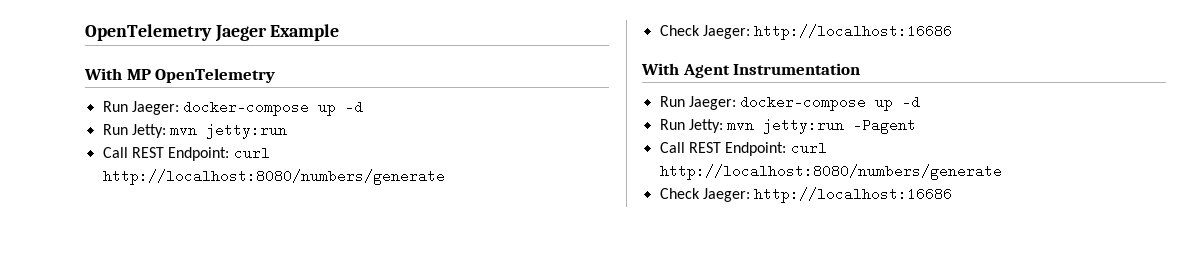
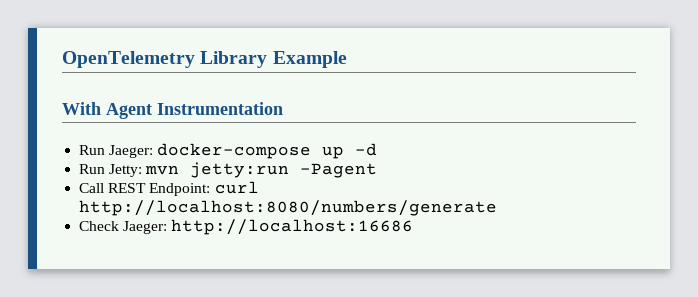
[85,24,267,42] OpenTelemetry Jaeger -> [62,51,268,68] OpenTelemetry Library
[84,68,276,83] [102,100,364,116] [102,123,288,139] [102,146,270,161] [102,169,445,185] [659,24,953,40] // With MP OpenTelemetry // Run Jaeger: docker-compose up -d // Run Jetty: mvn jetty:run // Call REST Endpoint: curl http://localhost:8080/numbers/generate // Check Jaeger: http://localhost:16686 -> (347, 59) none

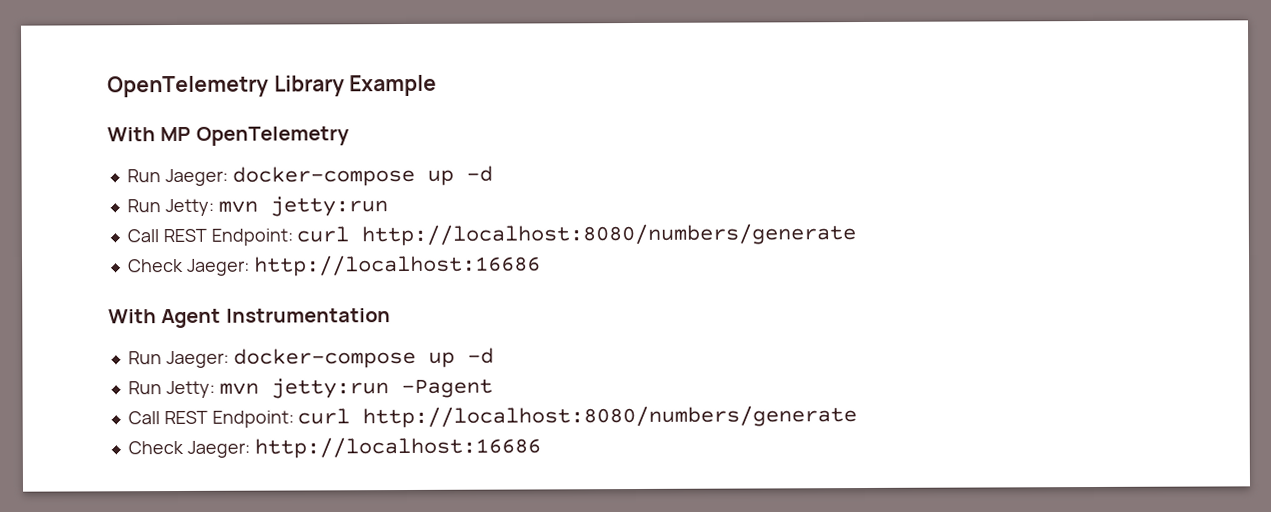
(347, 59) none -> [107,126,350,146] [126,165,493,187] [126,196,388,217] [126,223,857,247] [127,254,541,277] // With MP OpenTelemetry // Run Jaeger: docker-compose up -d // Run Jetty: mvn jetty:run // Call REST Endpoint: curl http://localhost:8080/numbers/generate // Check Jaeger: http://localhost:16686

